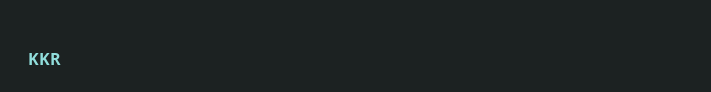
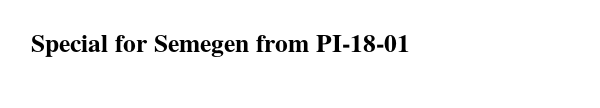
[28,53,61,65] KKR -> [31,35,410,57] Special for Semegen from PI-18-01

